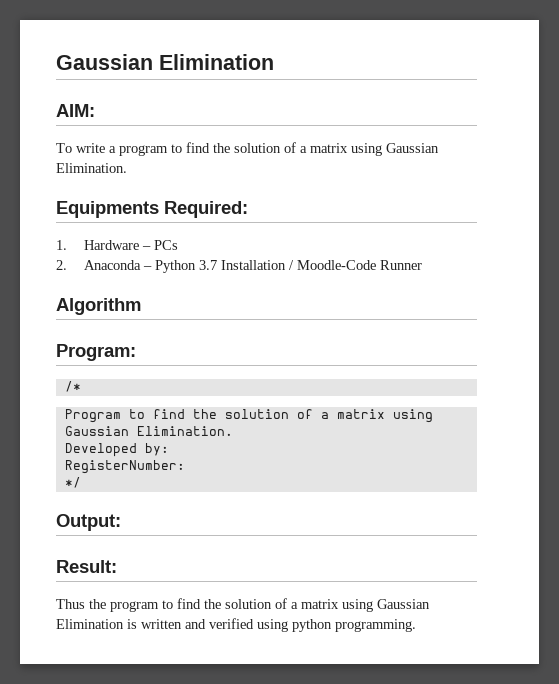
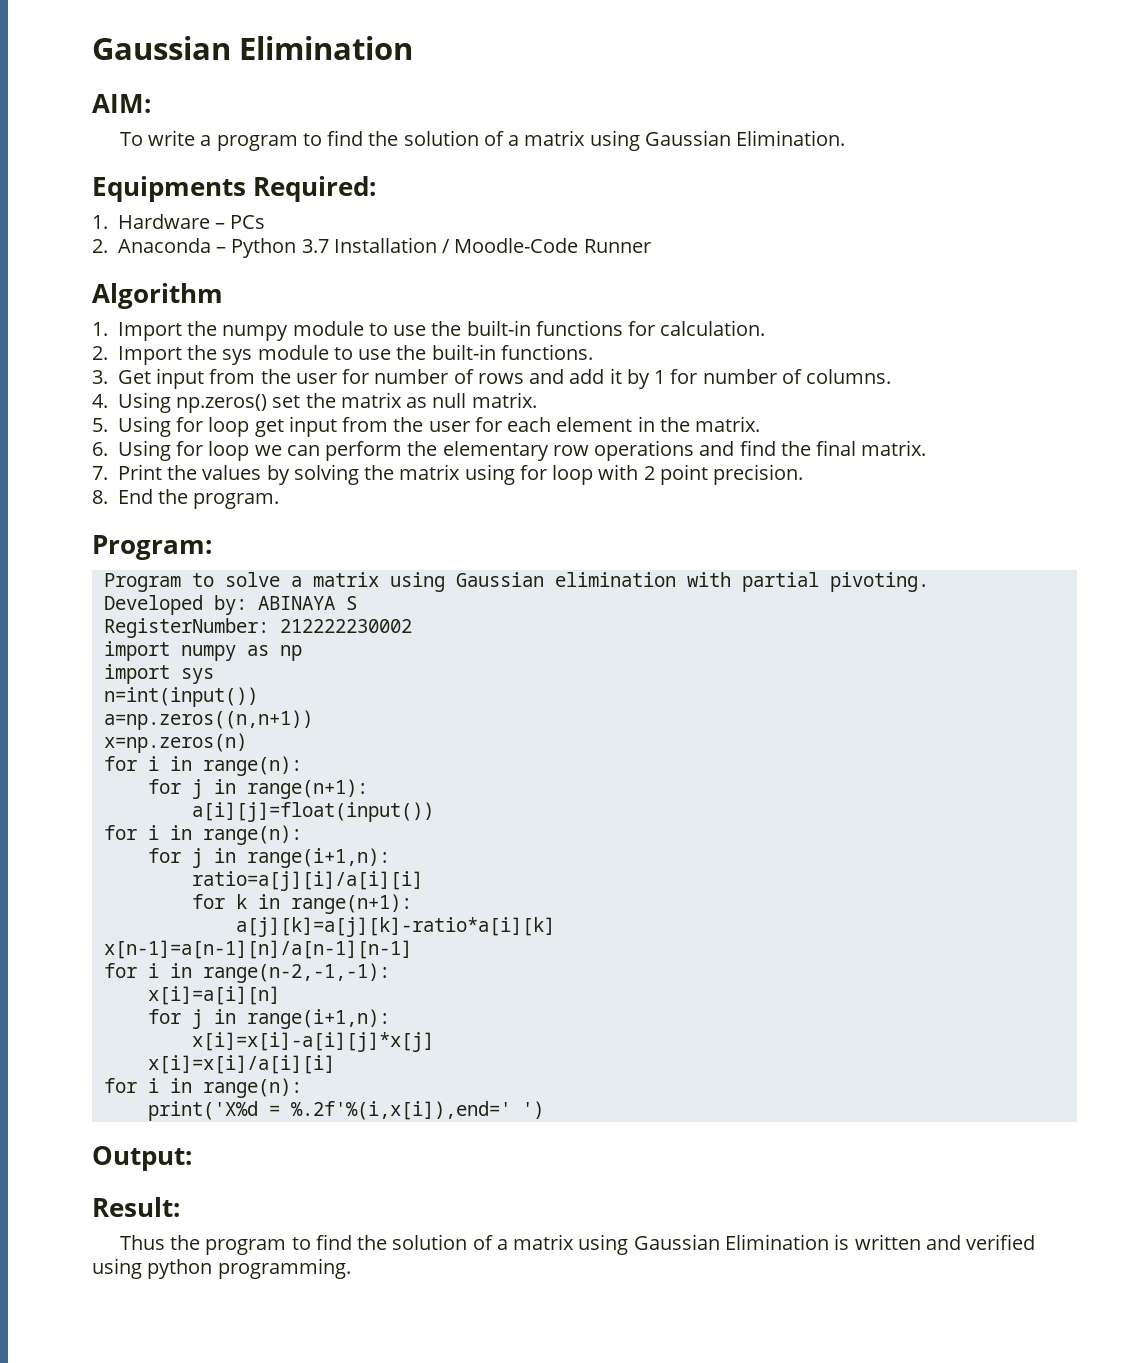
(141, 306) none -> [92,320,766,341] [92,344,593,365] [92,368,892,389] [92,392,537,413] [92,416,761,437] [92,440,927,461] [92,464,804,485] [92,489,280,509] // 1. Import the numpy module to use the built-in functions for calculation. // 2. Import the sys module to use the built-in functions. // 3. Get input from the user for number of rows and add it by 1 for number of columns. // 4. Using np.zeros() set the matrix as null matrix. // 5. Using for loop get input from the user for each element in the matrix. // 6. Using for loop we can perform the elementary row operations and find the final matrix. // 7. Print the values by solving the matrix using for loop with 2 point precision. // 8. End the program.
[64,381,81,392] // /* -> (212, 547) none
[152,409,433,423] [64,426,233,436] find the solution of a matrix using Gaussian Elimination. -> [224,572,929,592] solve a matrix using Gaussian elimination with partial pivoting.
(169, 449) none -> [257,596,357,610] ABINAYA S
[64,477,81,488] // */ -> [279,619,412,633] [103,641,302,661] [103,664,214,684] [103,687,258,707] [103,710,313,730] [103,733,247,753] [103,756,302,776] [147,779,368,799] [191,802,434,822] [103,825,302,845] [147,848,390,868] [191,871,423,891] [191,894,412,914] [235,917,555,937] [103,940,412,959] [103,963,390,983] [147,986,280,1005] [147,1009,390,1029] [191,1032,434,1052] [147,1055,335,1074] [103,1078,302,1098] [147,1101,544,1121] 212222230002 // import numpy as np // import sys // n=int(input()) // a=np.zeros((n,n+1)) // x=np.zeros(n) // for i in range(n): // for j in range(n+1): // a[i][j]=float(input()) // for i in range(n): // for j in range(i+1,n): // ratio=a[j][i]/a[i][i] // for k in range(n+1): // a[j][k]=a[j][k]-ratio*a[i][k] // x[n-1]=a[n-1][n]/a[n-1][n-1] // for i in range(n-2,-1,-1): // x[i]=a[i][n] // for j in range(i+1,n): // x[i]=x[i]-a[i][j]*x[j] // x[i]=x[i]/a[i][i] // for i in range(n): // print('X%d = %.2f'%(i,x[i]),end=' ')

